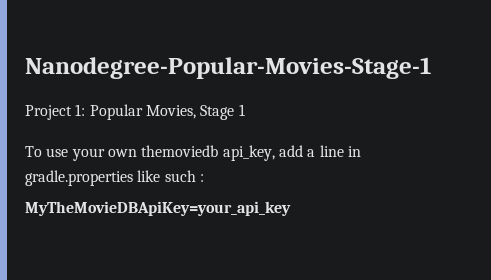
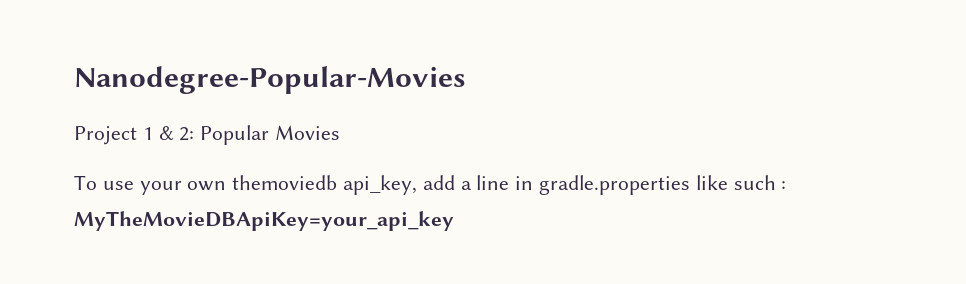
[25,57,431,79] Nanodegree-Popular-Movies-Stage-1 -> [74,66,466,94] Nanodegree-Popular-Movies
[75,104,245,120] 1: Popular Movies, Stage 1 -> [142,125,341,145] 1 & 2: Popular Movies

